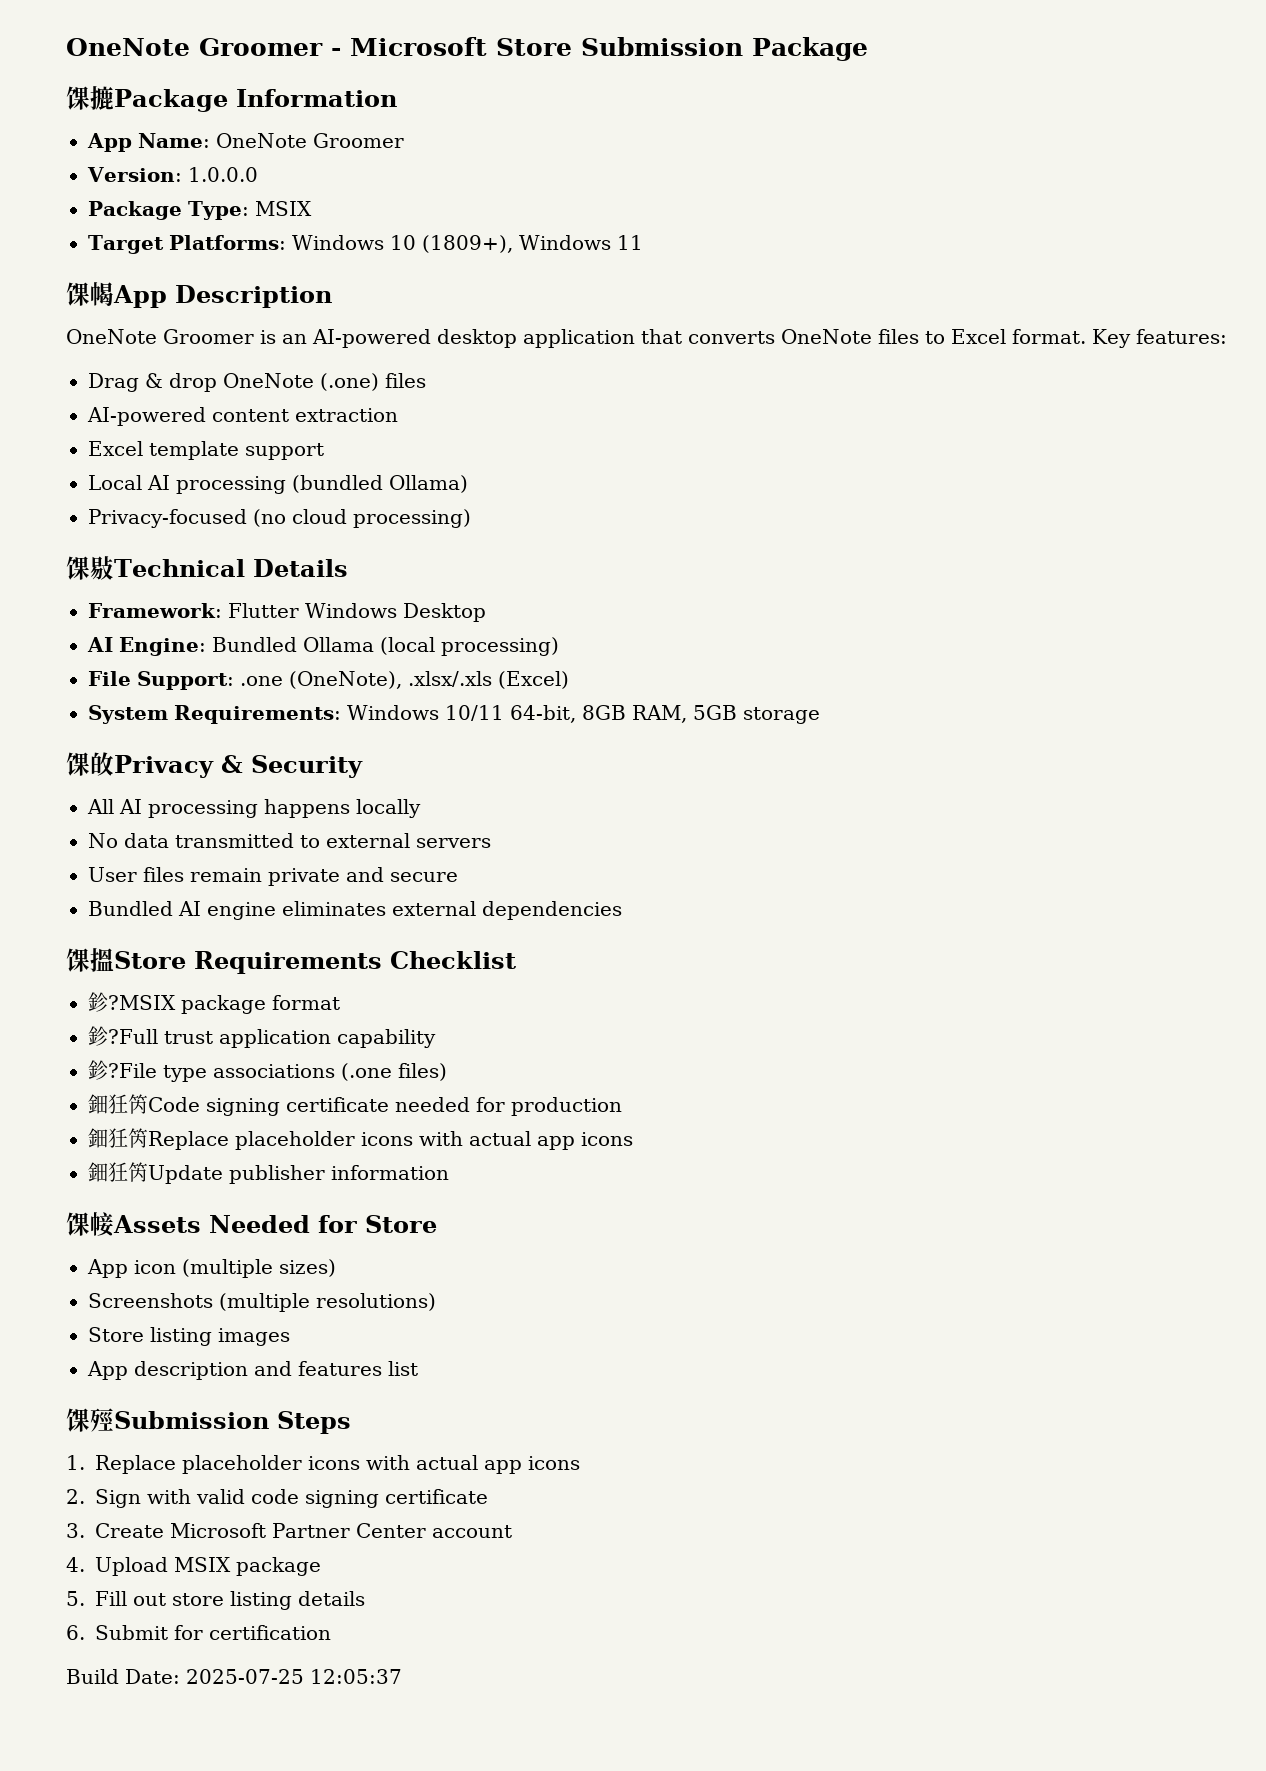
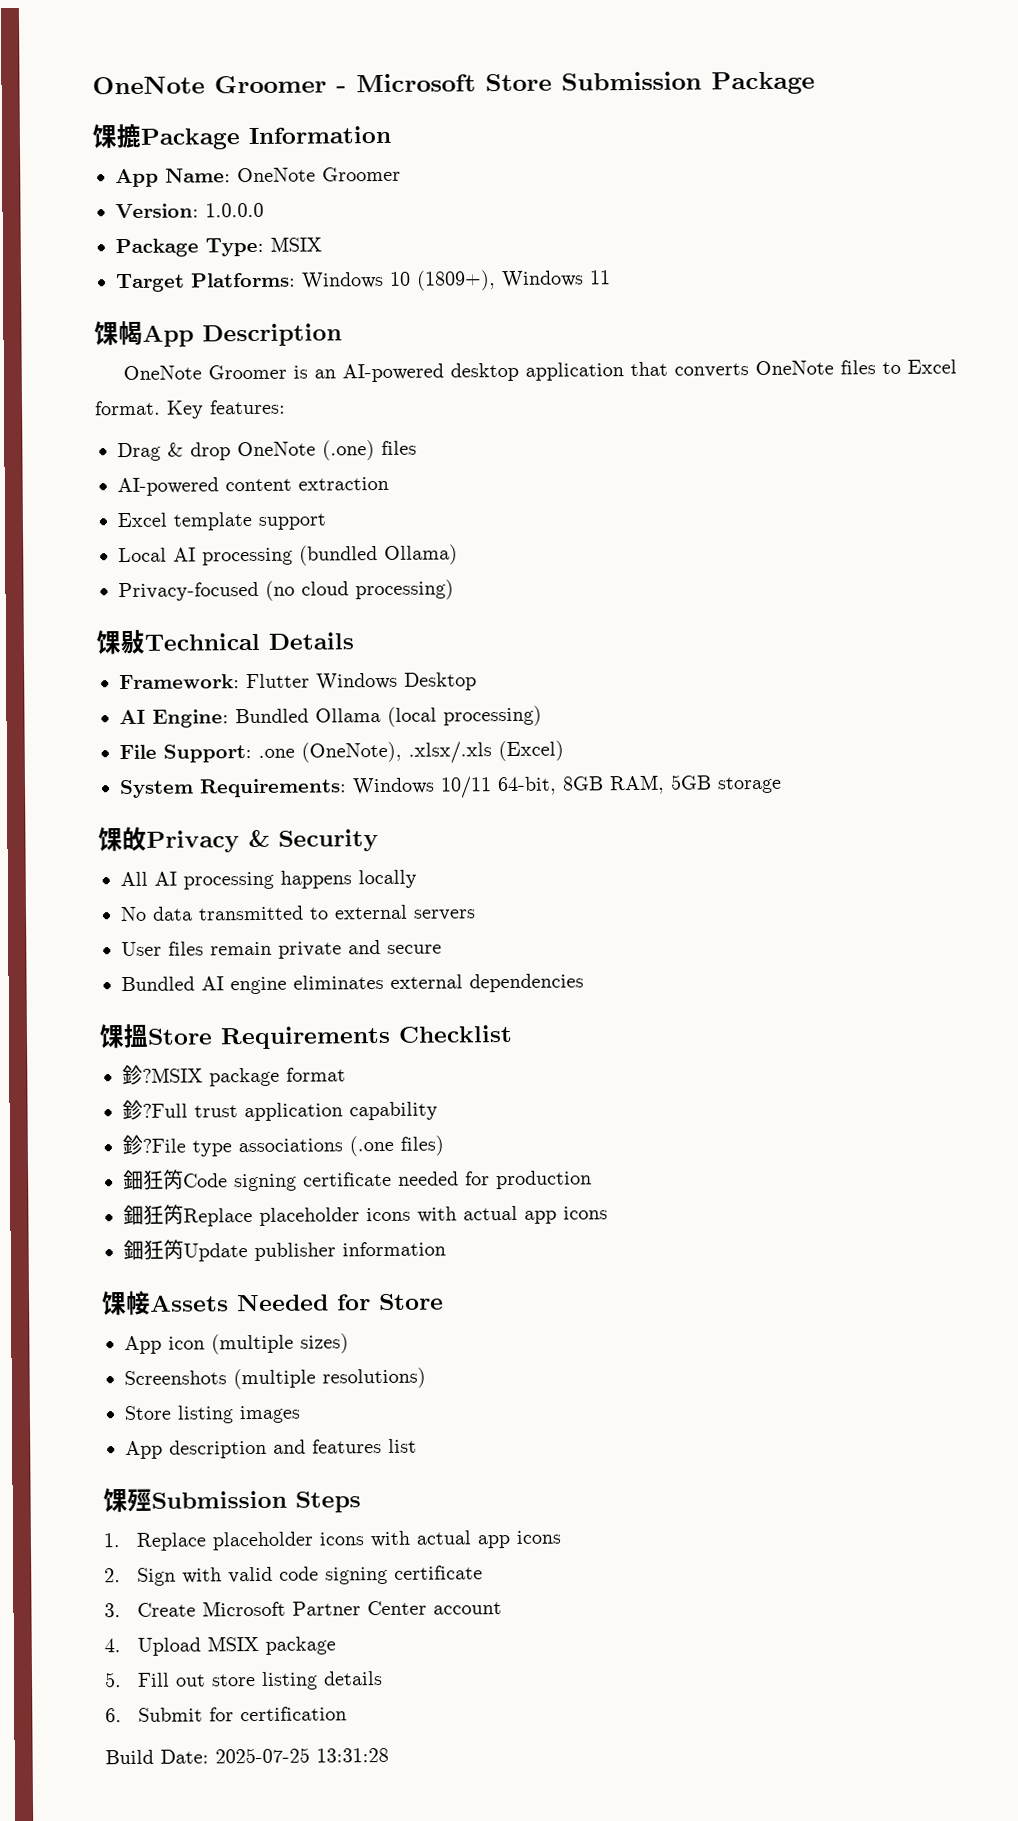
[310,1669,402,1684] 12:05:37 -> [316,1747,389,1763] 13:31:28

